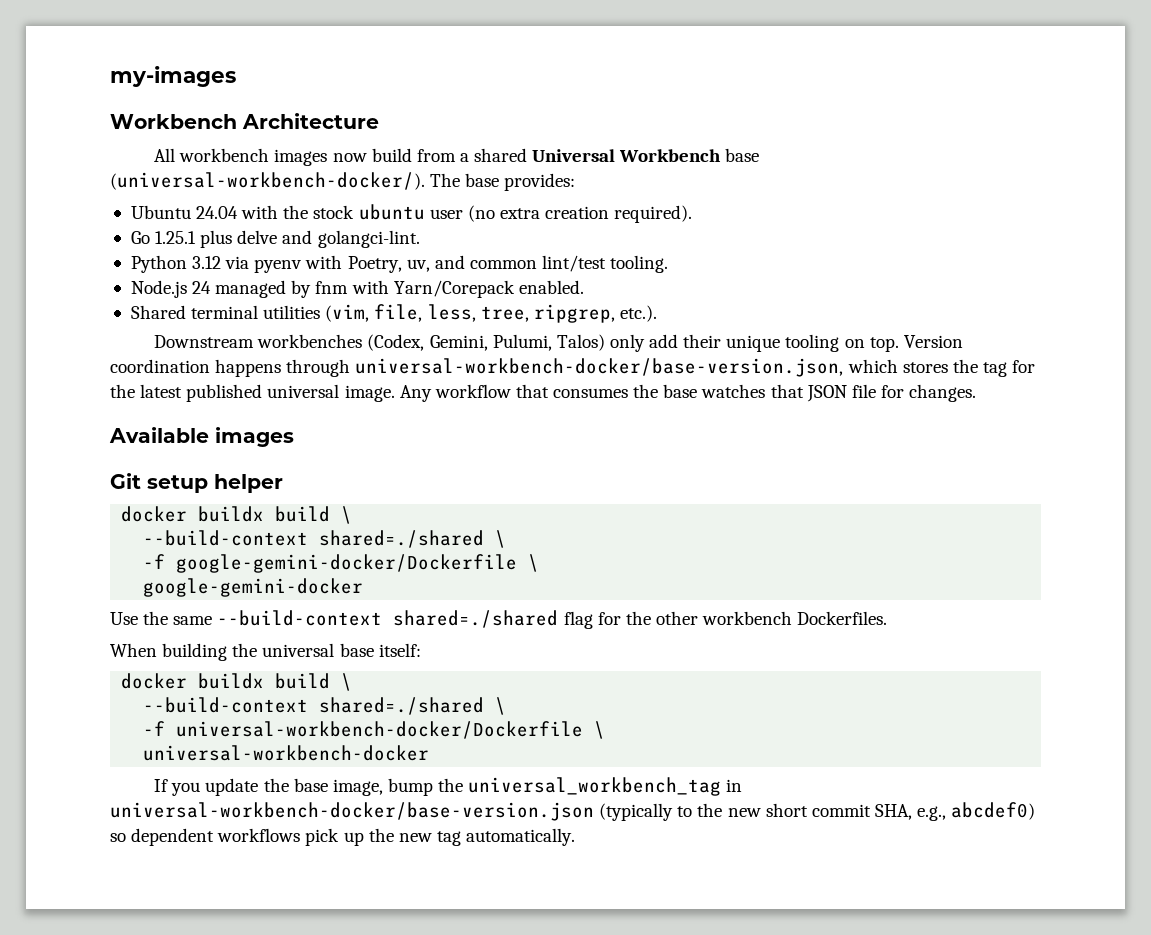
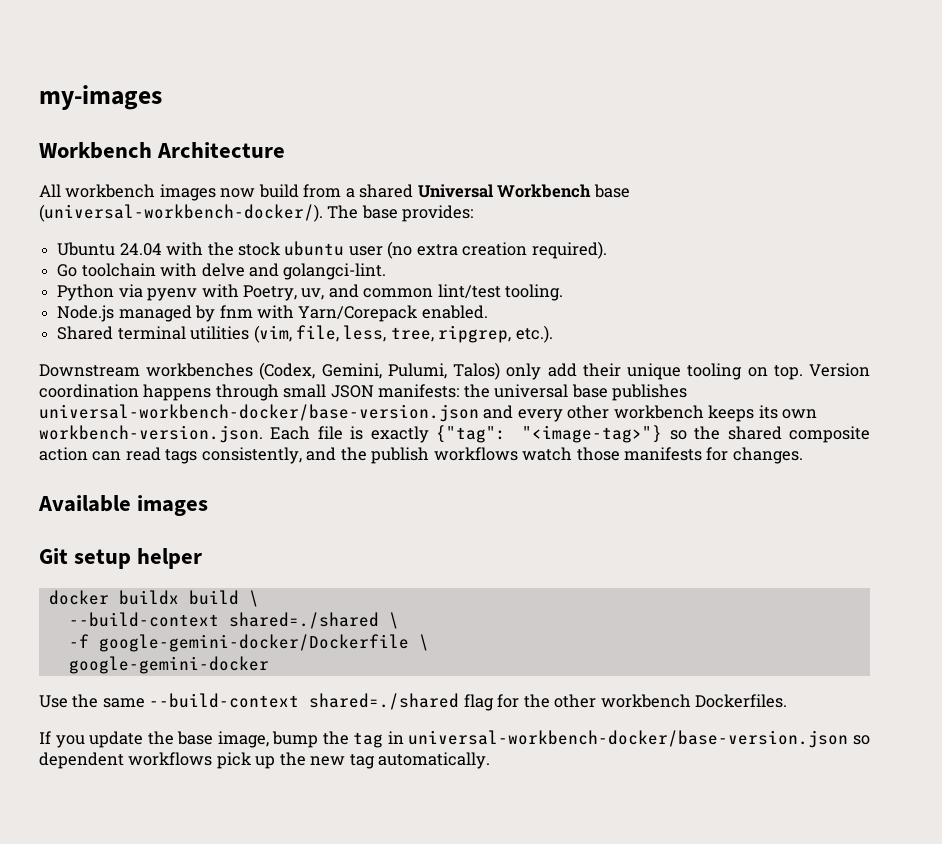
[155,230,233,248] 1.25.1 plus -> [81,263,198,277] toolchain with
[192,256,222,269] 3.12 -> (115, 292) none
[192,281,212,294] 24 -> (115, 313) none
[355,358,1036,377] [110,384,876,402] universal-workbench-docker/base-version.json, which stores the tag for the latest published universal image. Any workflow that consumes the base watches that JSON file -> [283,384,688,401] [39,404,818,422] [39,425,871,443] [39,447,703,464] small JSON manifests: the universal base publishes universal-workbench-docker/base-version.json and every other workbench keeps its own workbench-version.json. Each file is exactly {"tag": "<image-tag>"} so the shared composite action can read tags consistently, and the publish workflows watch those manifests
[110,643,421,661] [121,673,353,691] [143,697,507,715] [143,721,606,739] [143,745,430,761] // When building the universal base itself: // docker buildx build \ // --build-context shared=./shared \ // -f universal-workbench-docker/Dockerfile \ // universal-workbench-docker -> (788, 701) none
[468,777,722,796] universal_workbench_tag -> [353,732,384,748] tag
[599,802,1036,821] (typically to the new short commit SHA, e.g., abcdef0) -> (849, 739) none

